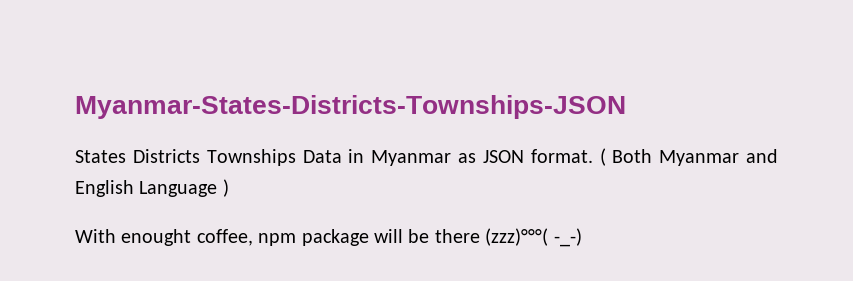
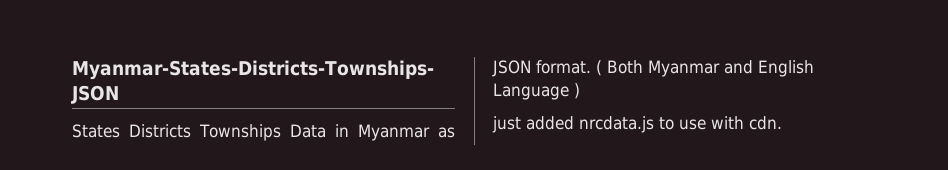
[75,228,582,247] With enought coffee, npm package will be there (zzz)°°°( -_-) -> [492,116,782,133] just added nrcdata.js to use with cdn.

